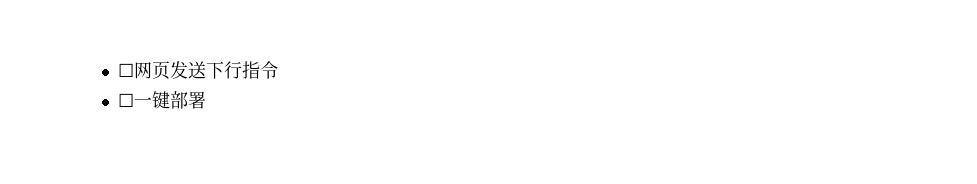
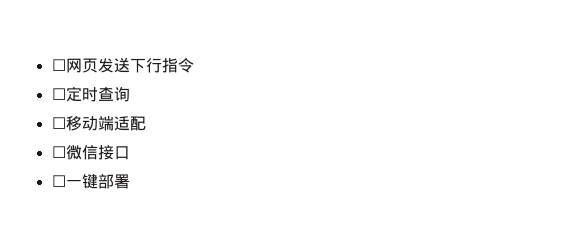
(278, 70) none -> [51,86,130,102] [51,116,146,131] [51,145,130,160] // ☐定时查询 // ☐移动端适配 // ☐微信接口

